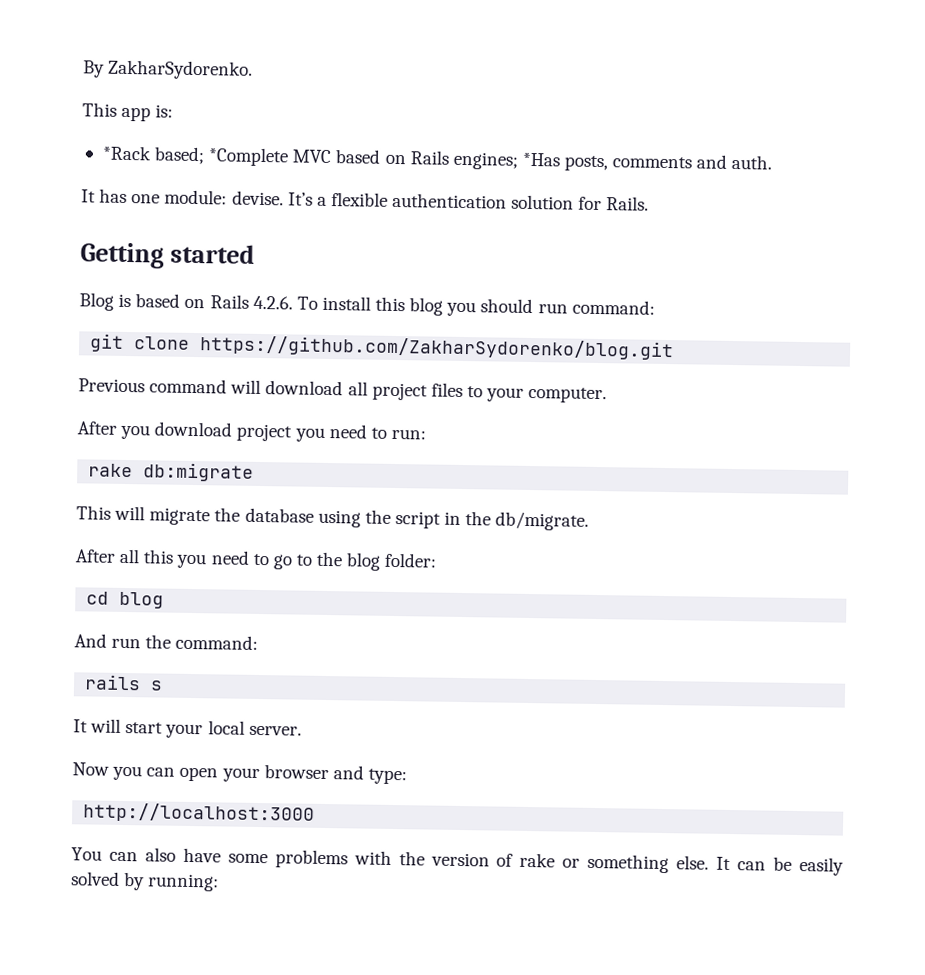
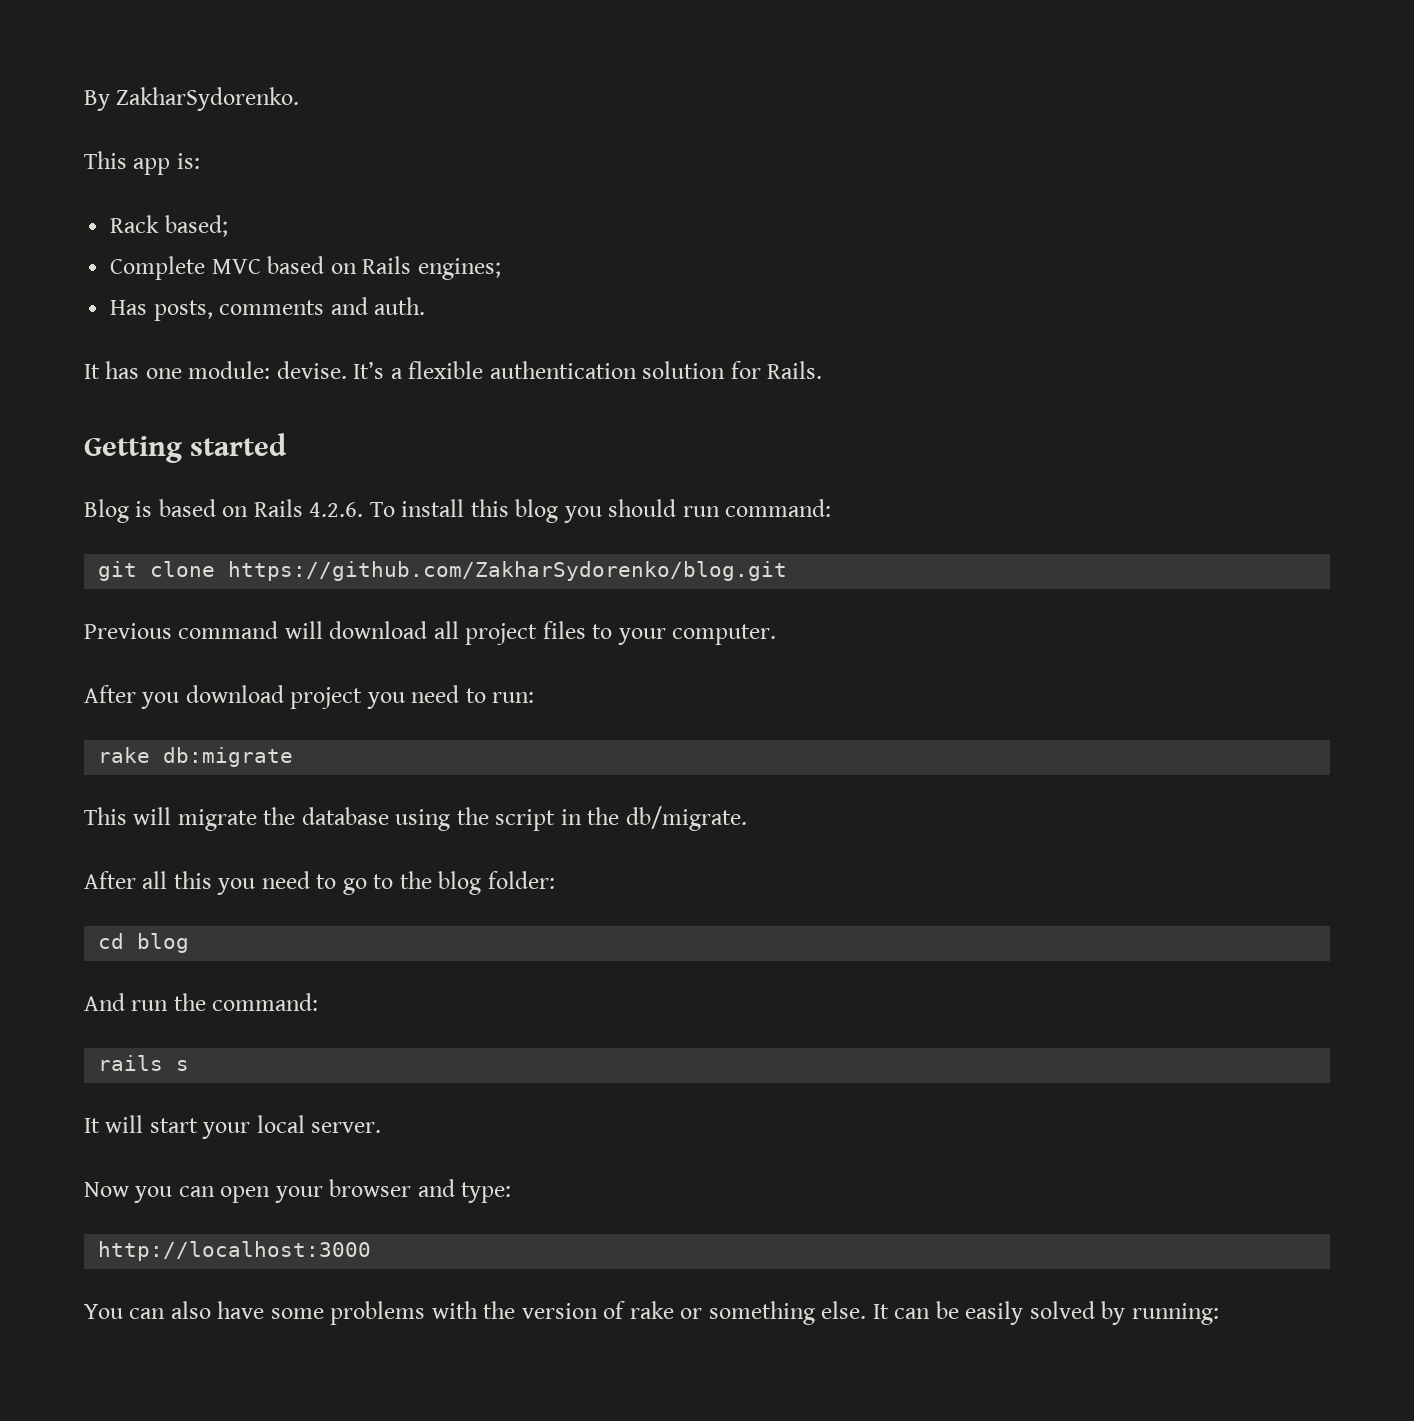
[101,145,152,161] *Rack -> [110,215,160,233] Rack
[208,147,290,167] *Complete -> [110,256,206,280] // Complete
[521,152,560,167] *Has -> [110,300,148,315] // Has

